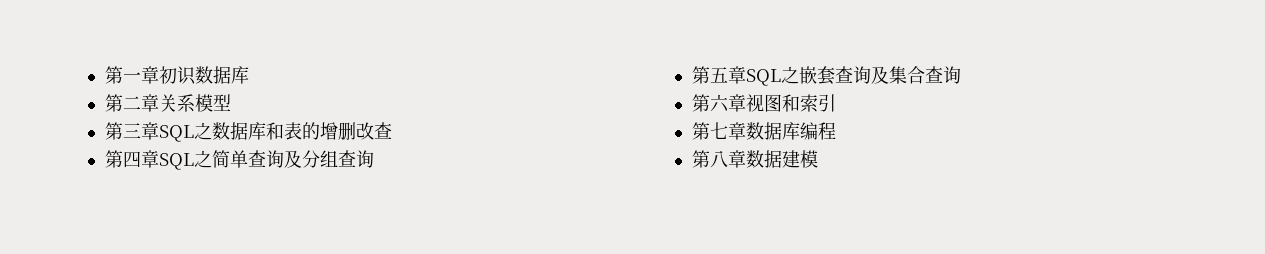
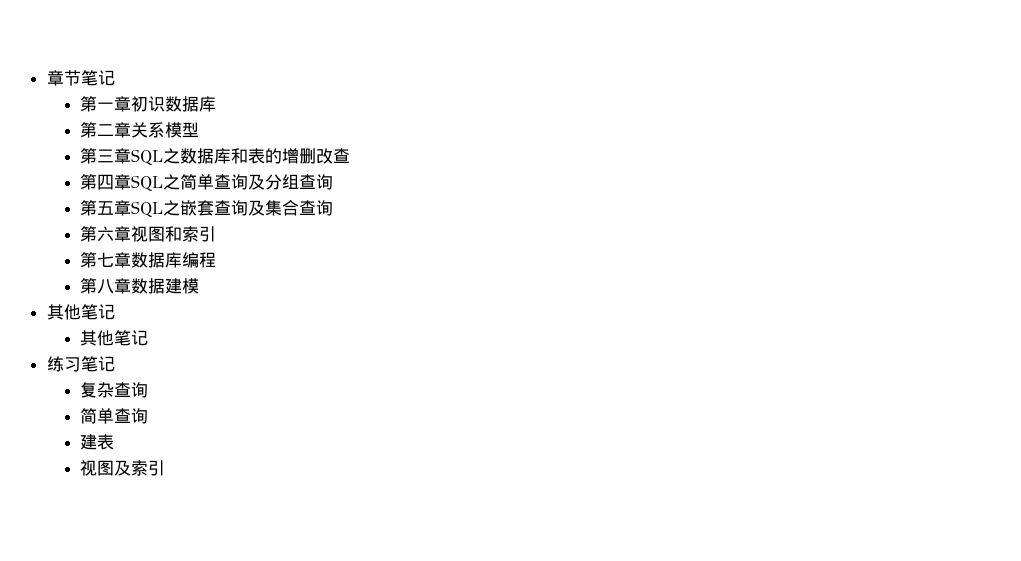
(104, 75) none -> [46,70,115,86] 章节笔记 //
(818, 159) none -> [46,304,115,320] [80,330,149,346] [46,356,115,372] [80,382,149,398] [80,408,149,424] [80,434,115,450] [80,460,166,476] // 其他笔记 // 其他笔记 // 练习笔记 // 复杂查询 // 简单查询 // 建表 // 视图及索引

